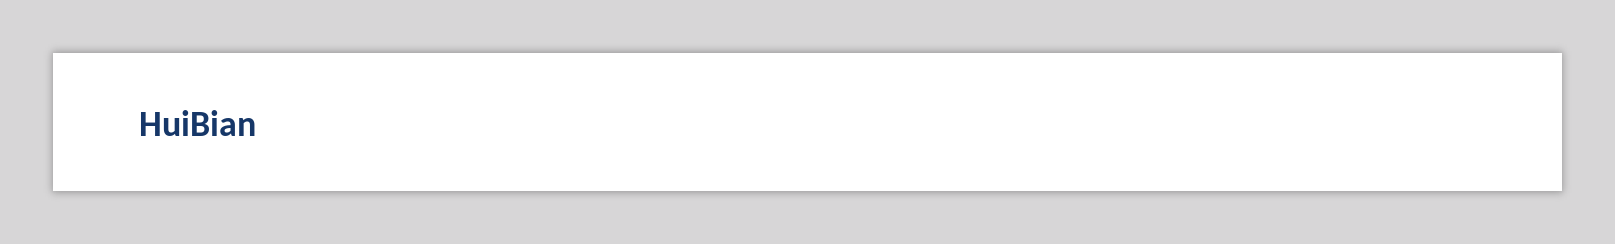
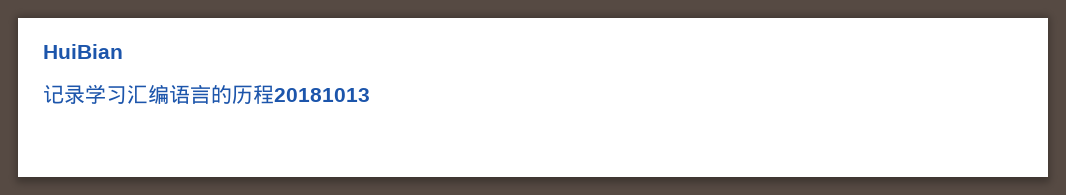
(256, 123) none -> [43,84,370,104] // 记录学习汇编语言的历程20181013

